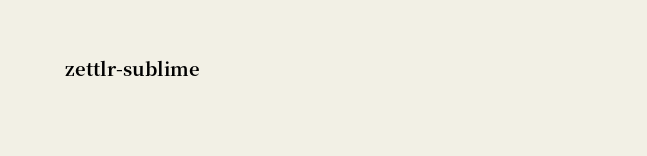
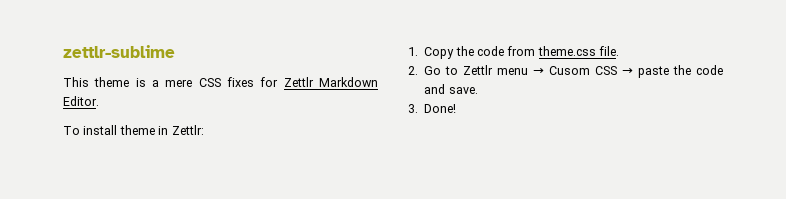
(200, 68) none -> [63,77,378,87] [63,96,99,106] [63,125,204,135] [408,46,620,59] [408,65,723,78] [424,84,478,94] [408,104,457,113] // This theme is a mere CSS fixes for Zettlr Markdown Editor. // To install theme in Zettlr: // 1. Copy the code from theme.css file. // 2. Go to Zettlr menu → Cusom CSS → paste the code and save. // 3. Done!

